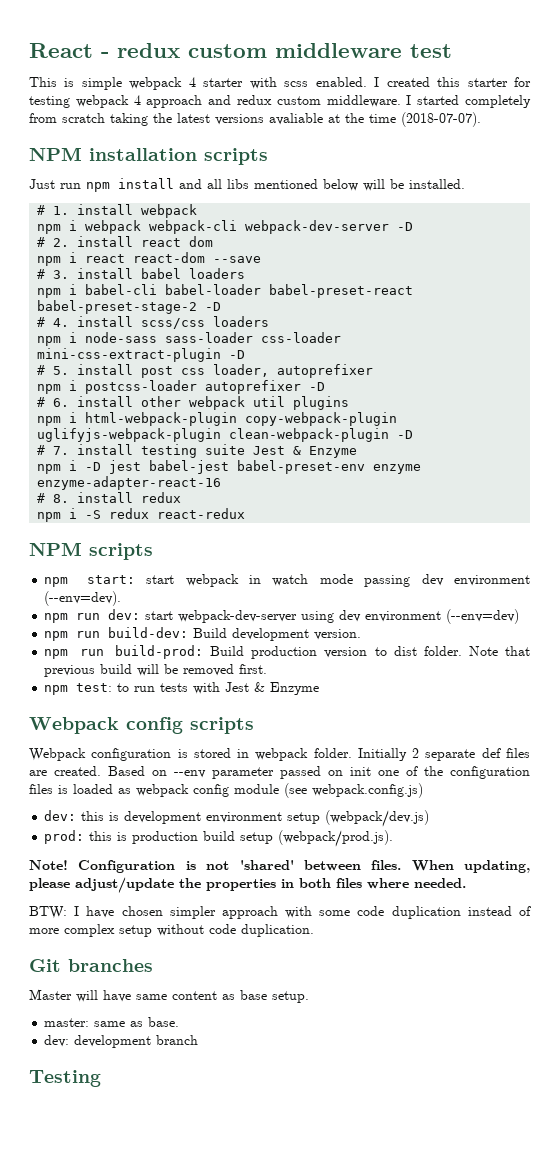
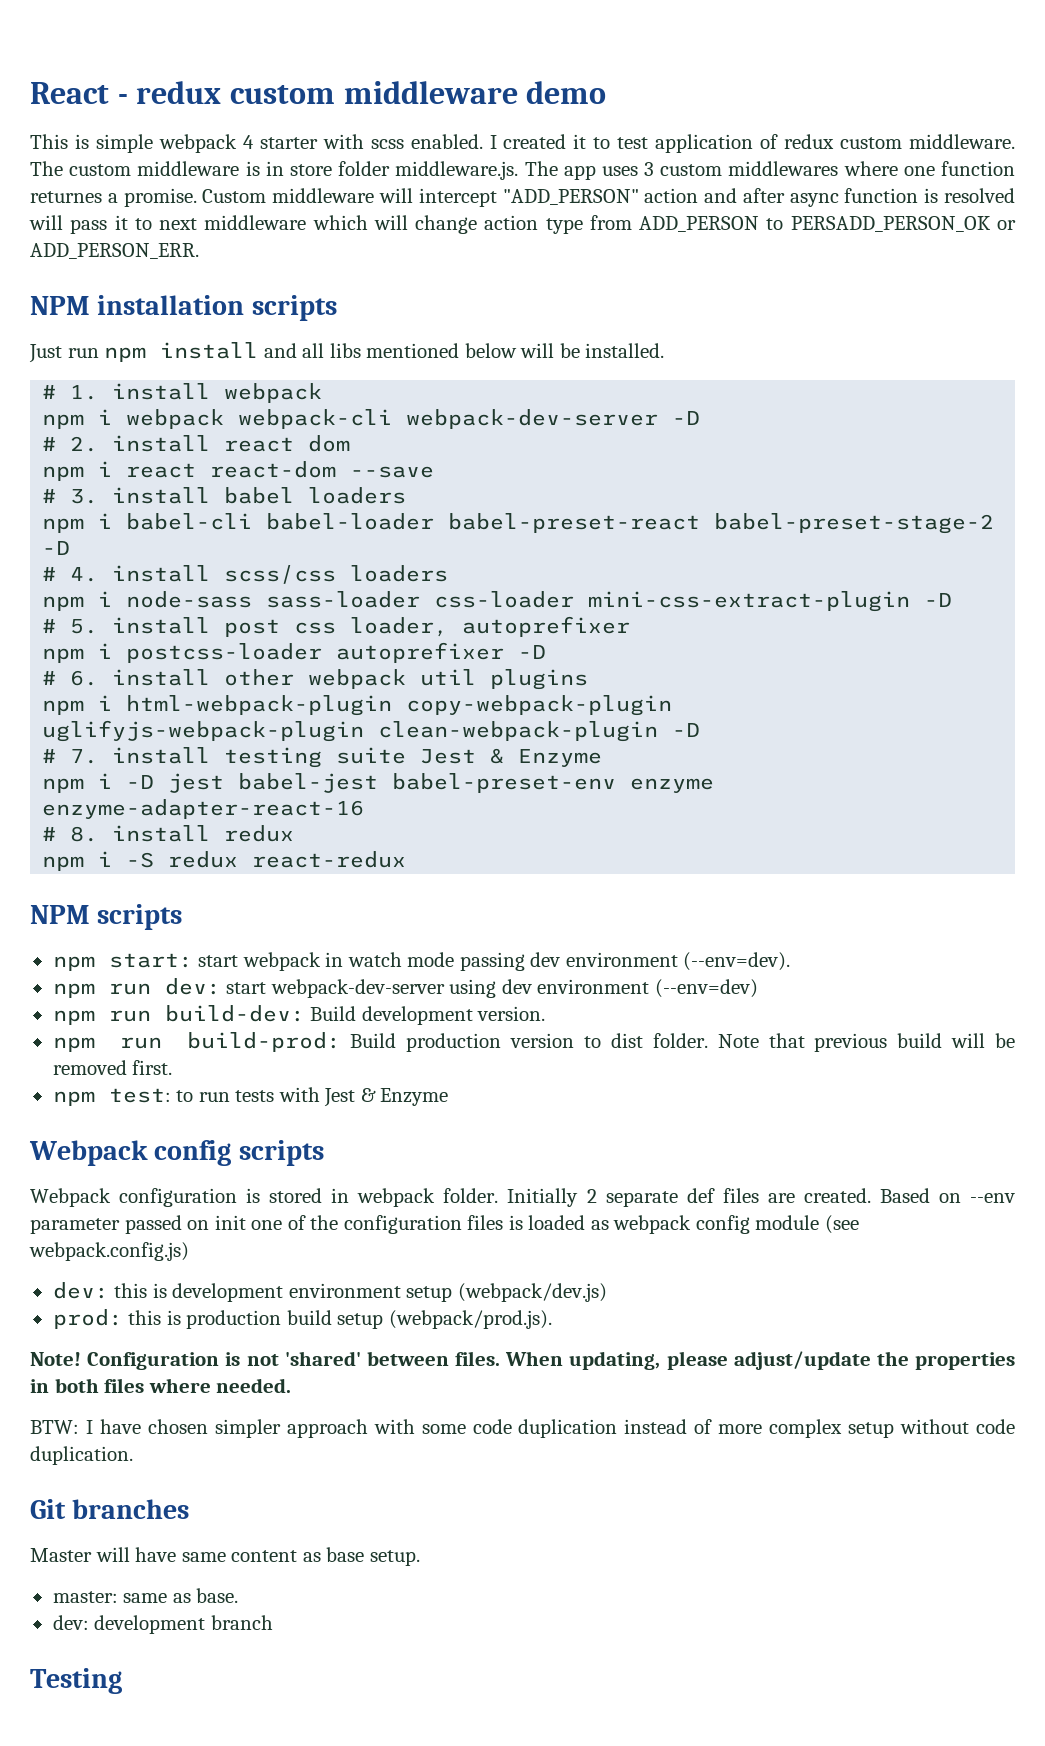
[410,44,452,58] test -> [526,81,607,104] demo
[437,77,531,87] [29,95,531,108] [29,112,481,127] this starter for testing webpack 4 approach and redux custom middleware. I started completely from scratch taking the latest versions avaliable at the time (2018-07-07). -> [573,134,1016,153] [30,161,1015,180] [30,188,1016,207] [29,215,1016,234] [30,243,199,259] it to test application of redux custom middleware. The custom middleware is in store folder middleware.js. The app uses 3 custom middlewares where one function returnes a promise. Custom middleware will intercept "ADD_PERSON" action and after async function is resolved will pass it to next middleware which will change action type from ADD_PERSON to PERSADD_PERSON_OK or ADD_PERSON_ERR.

